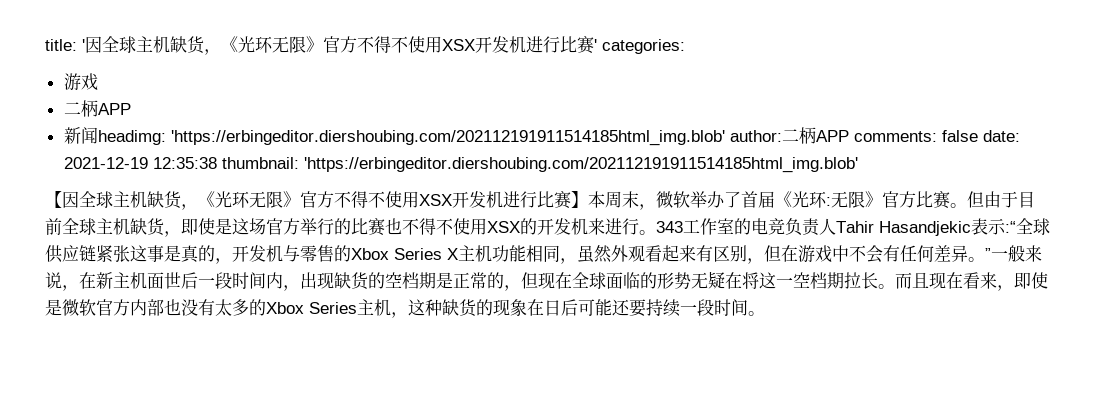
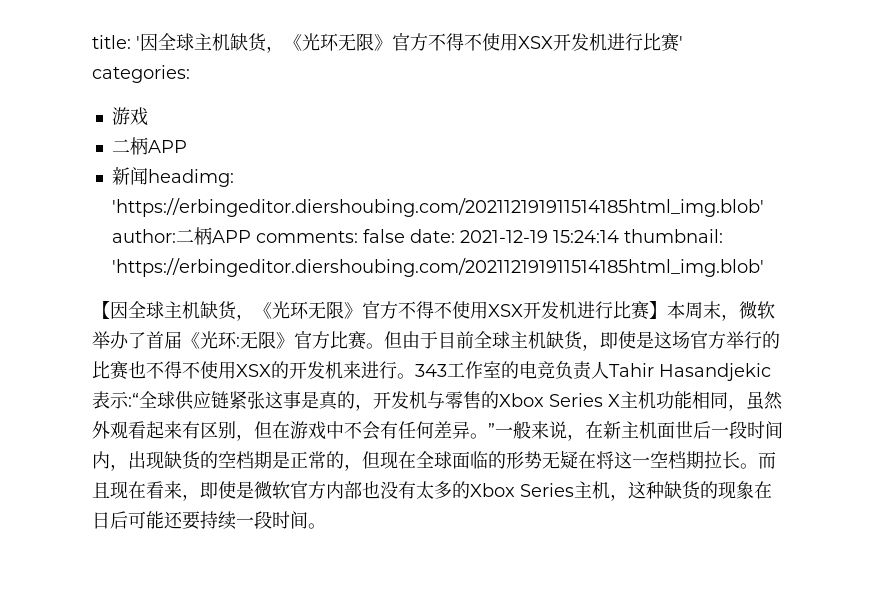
[152,157,217,169] 12:35:38 -> [552,230,619,243] 15:24:14

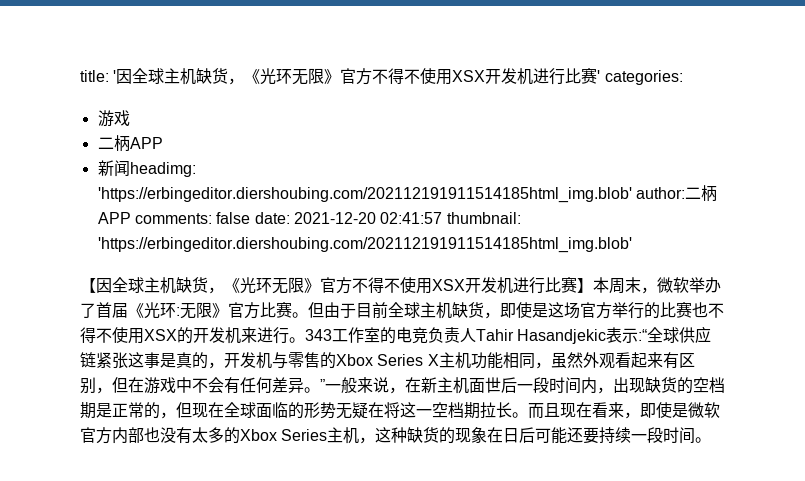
[459,230,619,243] 2021-12-19 15:24:14 -> [293,212,443,224] 2021-12-20 02:41:57

